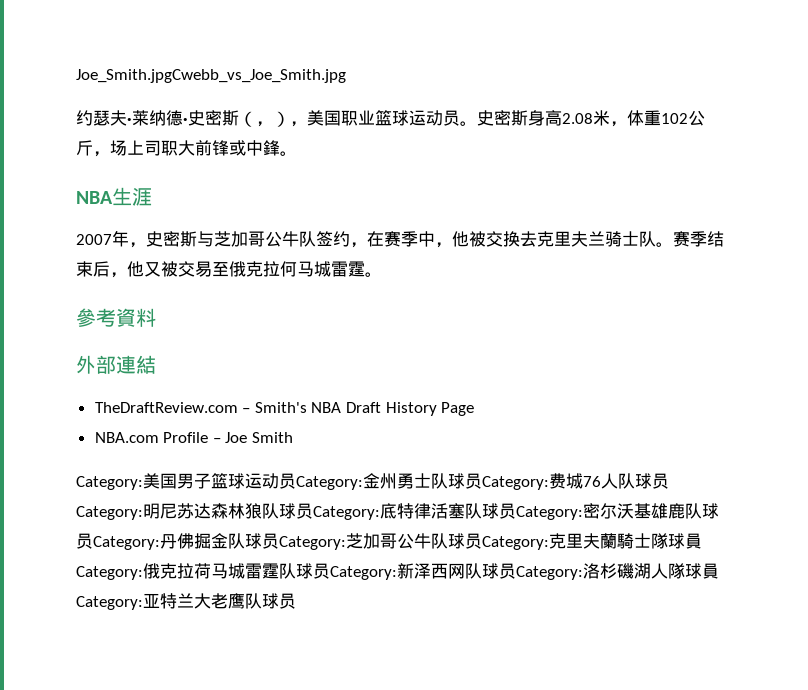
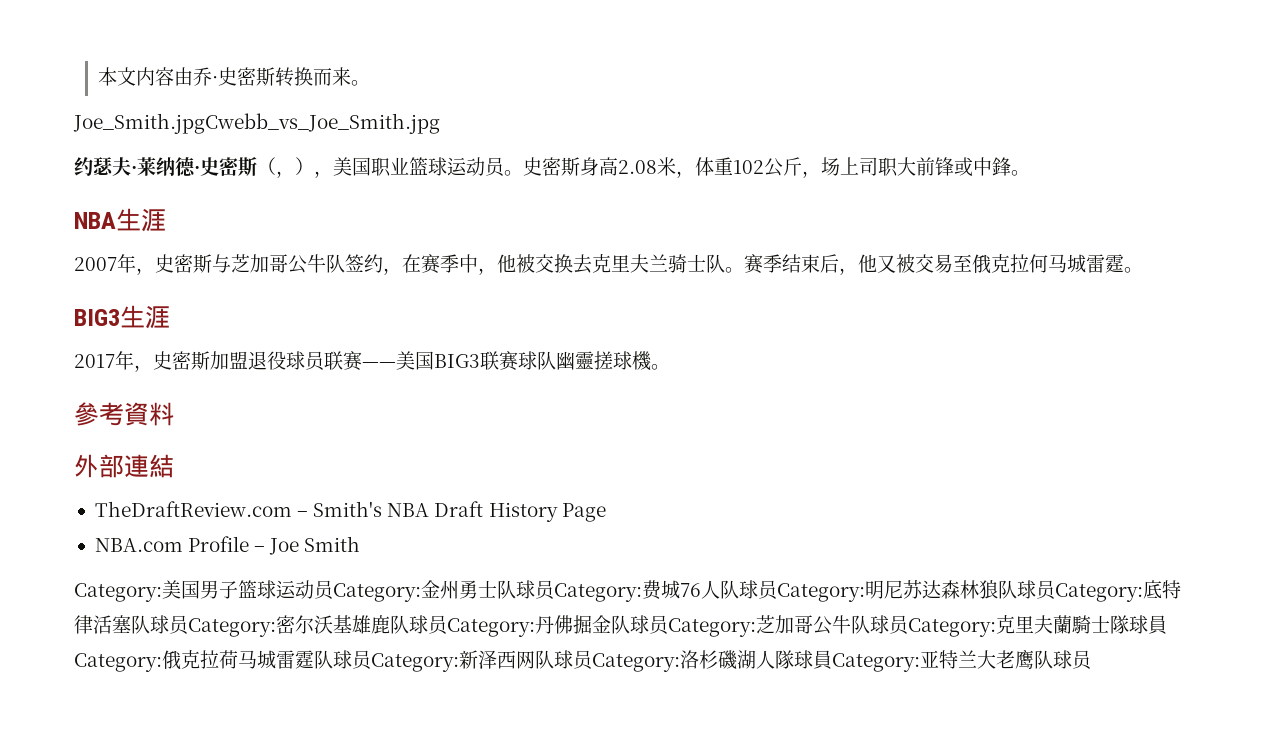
(76, 76) none -> [98,67,371,87] 本文内容由乔·史密斯转换而来。 //
(382, 274) none -> [74,305,170,329] [74,351,670,372] // BIG3生涯 // 2017年，史密斯加盟退役球员联赛——美国BIG3联赛球队幽靈搓球機。

